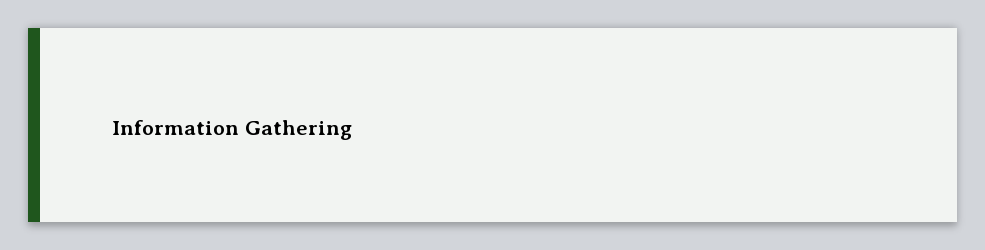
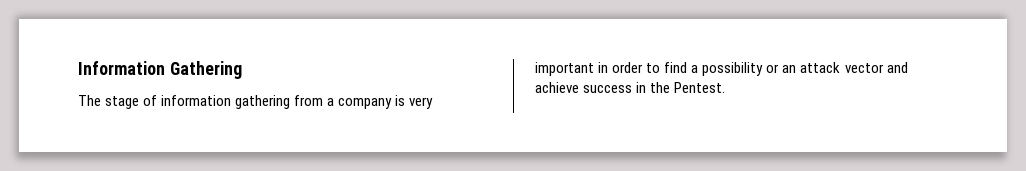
(352, 130) none -> [78,95,434,109] [535,62,908,76] [535,82,726,93] // The stage of information gathering from a company is very important in order to find a possibility or an attack vector and achieve success in the Pentest.

